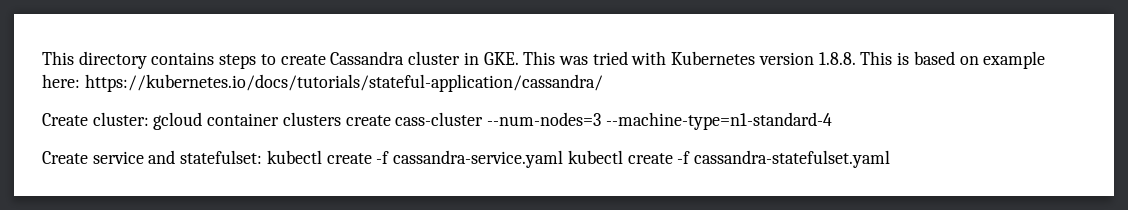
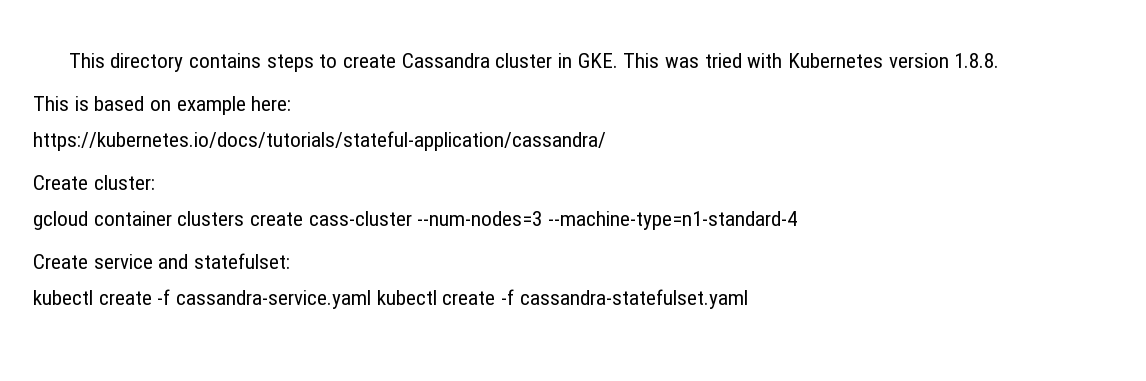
(856, 58) none -> (1000, 60) //
(80, 81) none -> (292, 103) //
(149, 119) none -> (155, 182) //
(263, 157) none -> (291, 261) //

